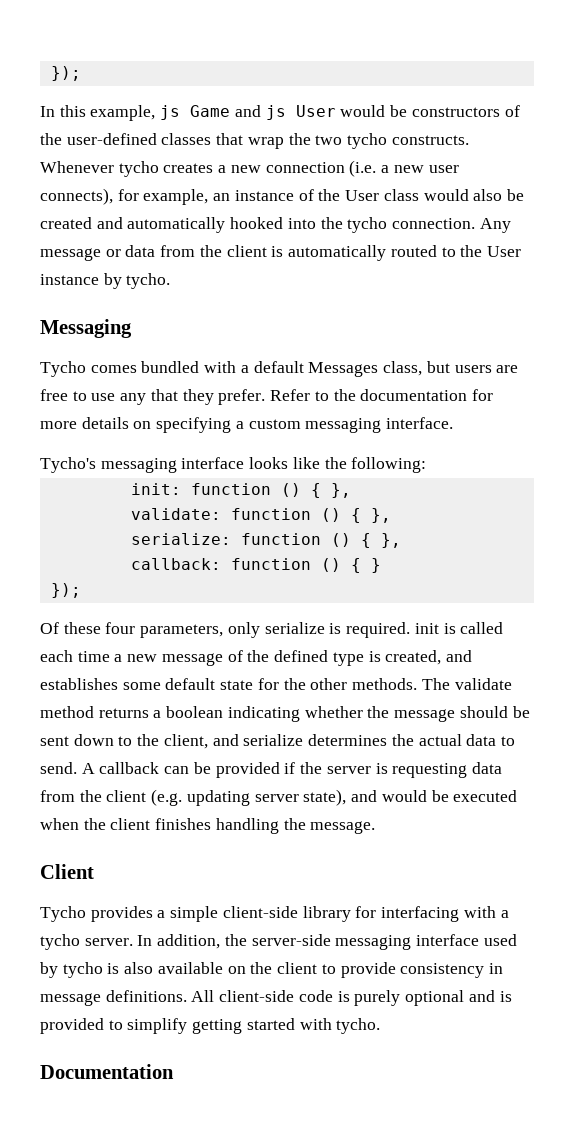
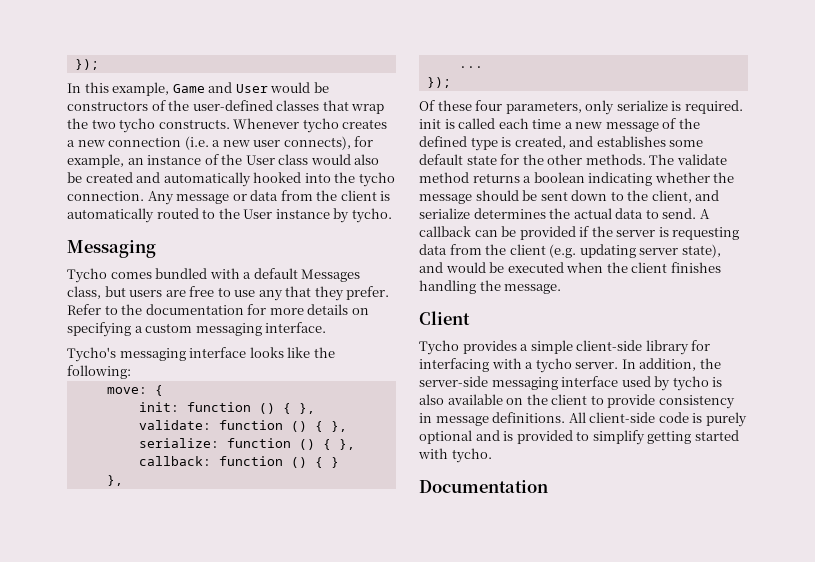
[160,105,181,120] js -> (170, 89) none
[265,105,286,120] js -> (233, 87) none
(427, 465) none -> [106,385,163,396] // move: {
(381, 565) none -> [106,475,123,486] [458,66,483,68] // }, // ...

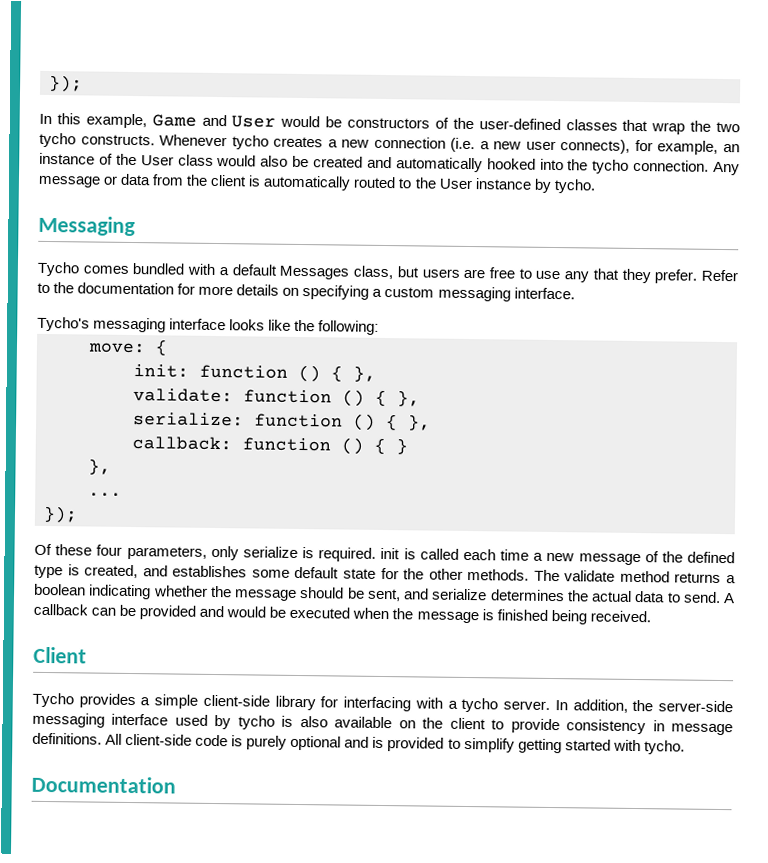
[540,190,692,203] sent down to the client, -> [366,588,401,602] sent,
[579,226,740,240] [419,244,721,258] if the server is requesting data from the client (e.g. updating server state), -> (197, 612) none
[631,262,721,273] [419,280,562,294] client finishes handling the message. -> [416,609,651,625] message is finished being received.

